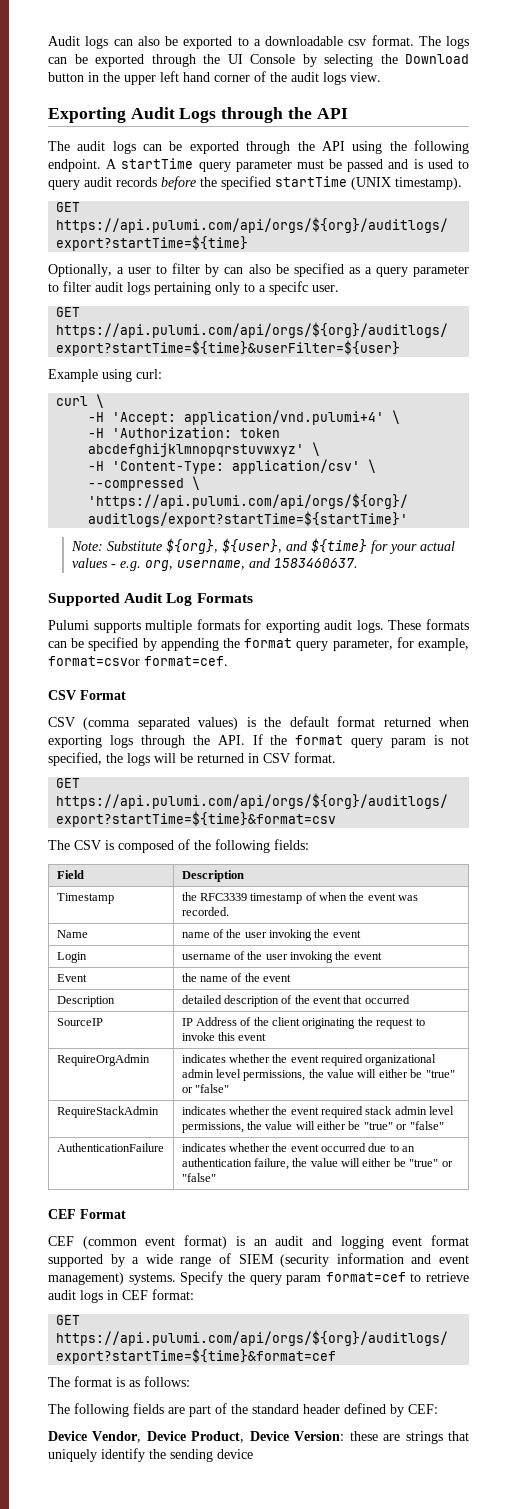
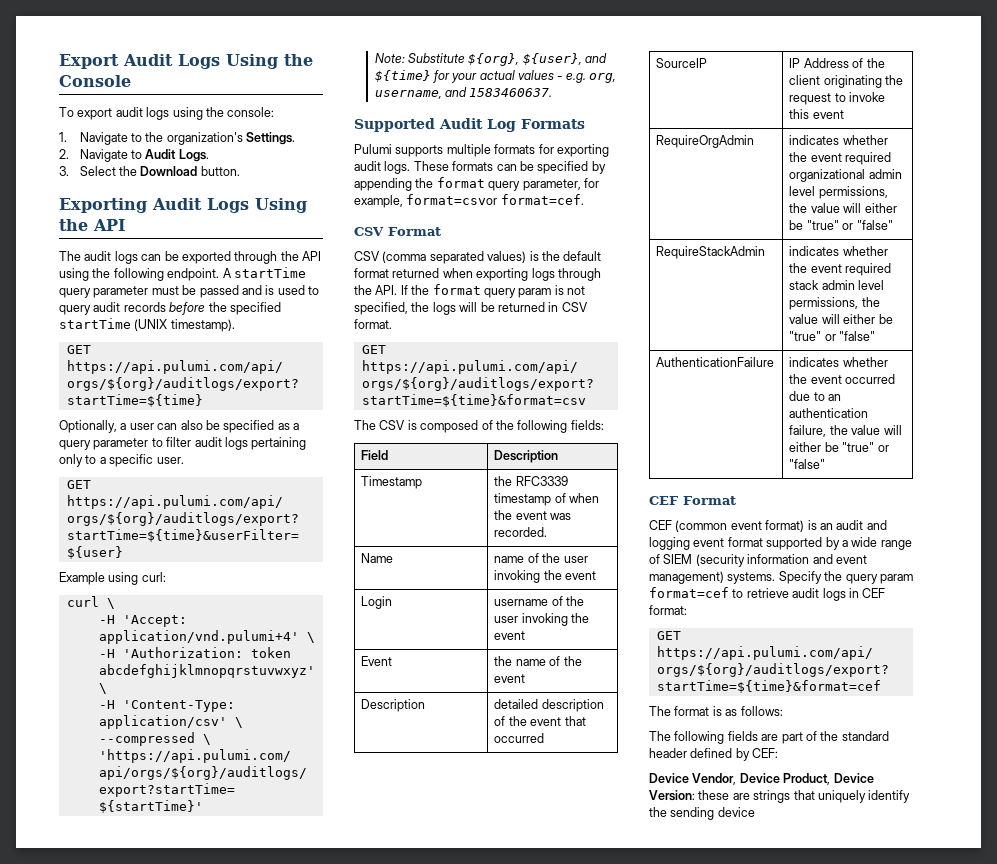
[48,35,469,49] [48,54,469,67] [48,71,381,85] Audit logs can also be exported to a downloadable csv format. The logs can be exported through the UI Console by selecting the Download button in the upper left hand corner of the audit logs view. -> [59,54,313,69] [59,75,131,87] [59,107,275,120] [59,132,296,145] [59,149,209,162] [59,166,240,176] Export Audit Logs Using the Console // To export audit logs using the console: // 1. Navigate to the organization's Settings. // 2. Navigate to Audit Logs. // 3. Select the Download button.
[221,107,284,123] through -> [255,198,307,213] Using
[156,263,220,277] to filter by -> (154, 426) none
[269,281,308,295] specifc -> [109,454,154,467] specific

